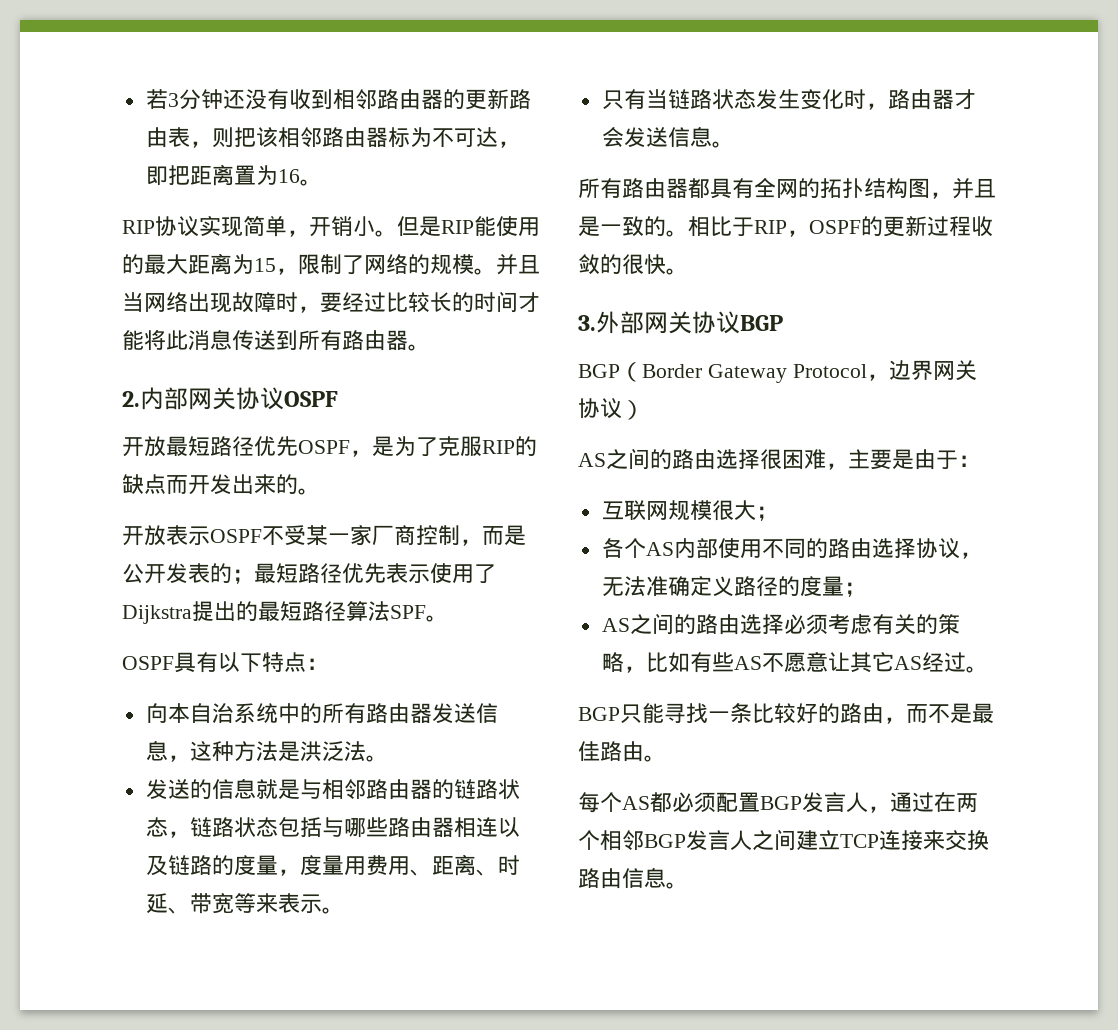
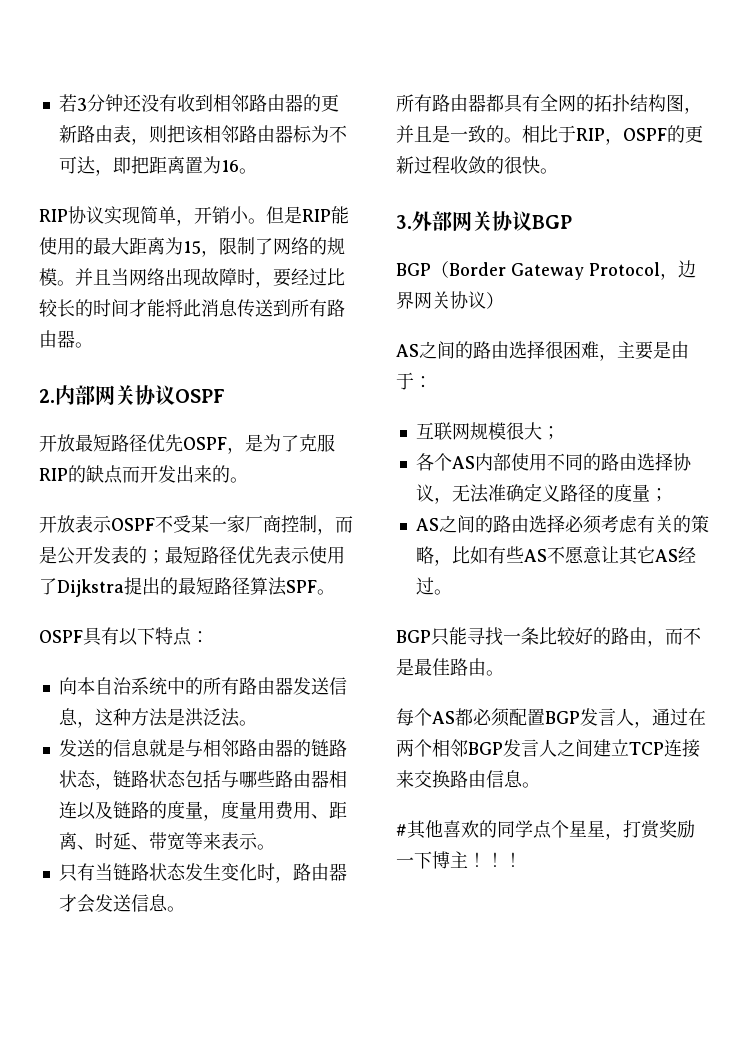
(688, 885) none -> [396,820,695,840] [396,851,522,869] // #其他喜欢的同学点个星星，打赏奖励一下博主！！！

